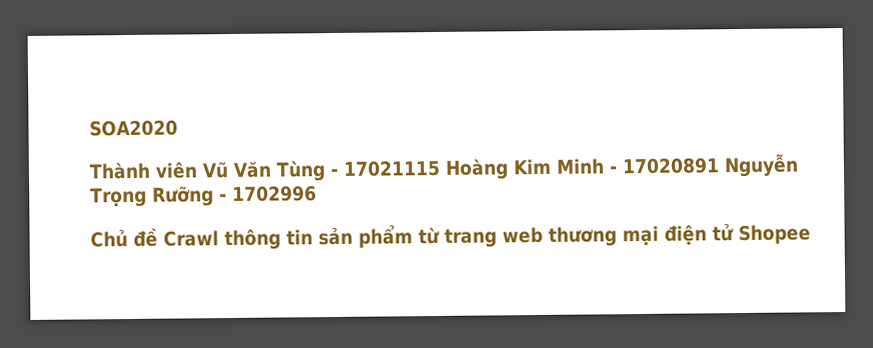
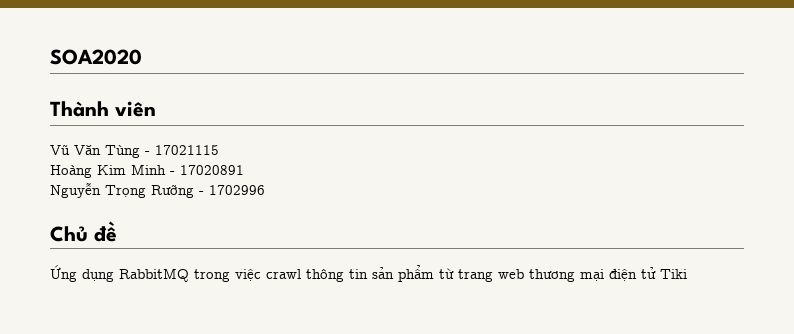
(198, 170) none -> (156, 109) //
(441, 168) none -> (219, 150) //
(720, 166) none -> (244, 170) //
[163,230,219,247] Crawl -> [50,265,301,282] // Ứng dụng RabbitMQ trong việc crawl
[738,224,811,245] Shopee -> [660,269,687,279] Tiki

